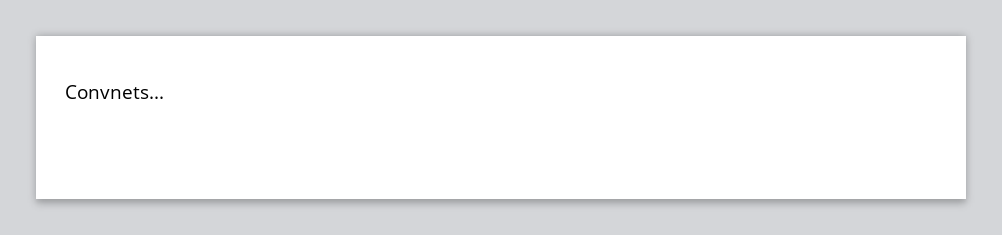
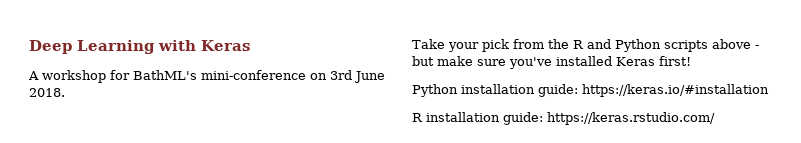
[65,85,164,99] Convnets... -> [29,40,250,54] [28,70,385,83] [29,88,65,97] [412,39,759,52] [412,56,691,69] [412,84,769,97] [412,112,715,125] Deep Learning with Keras // A workshop for BathML's mini-conference on 3rd June 2018. // Take your pick from the R and Python scripts above - but make sure you've installed Keras first! // Python installation guide: https://keras.io/#installation // R installation guide: https://keras.rstudio.com/

